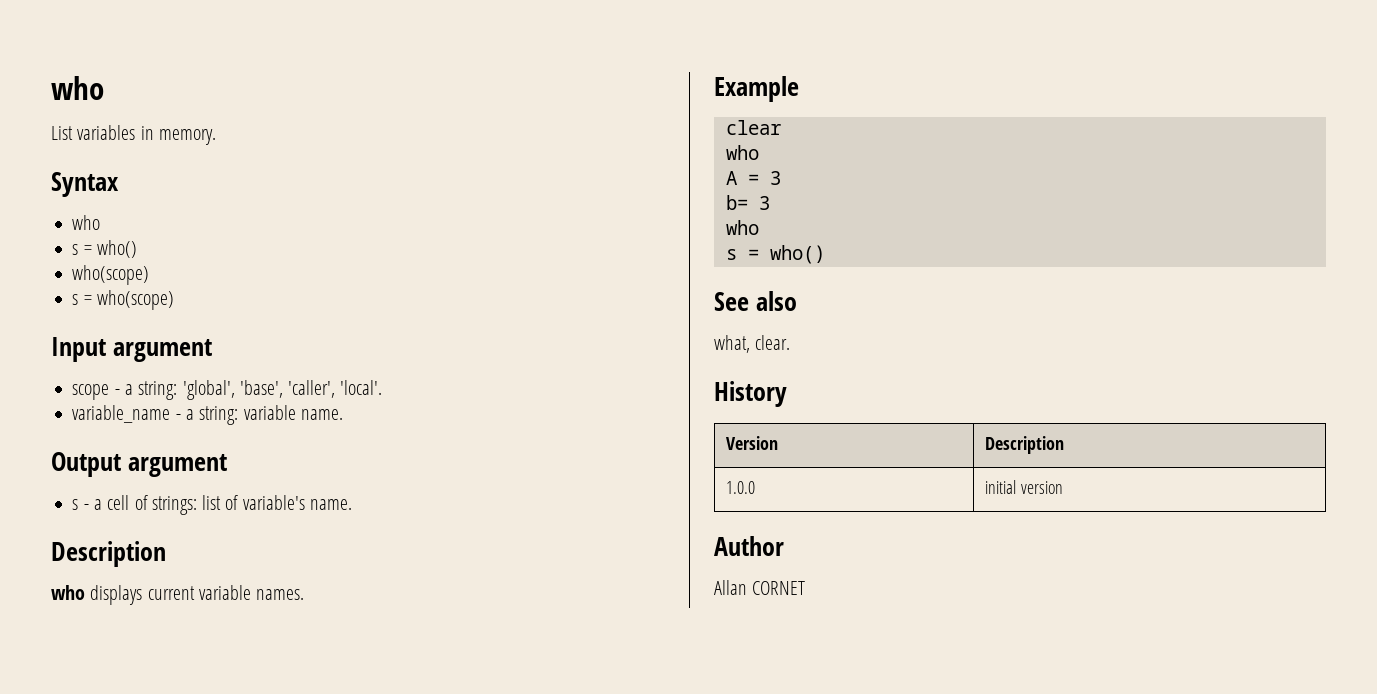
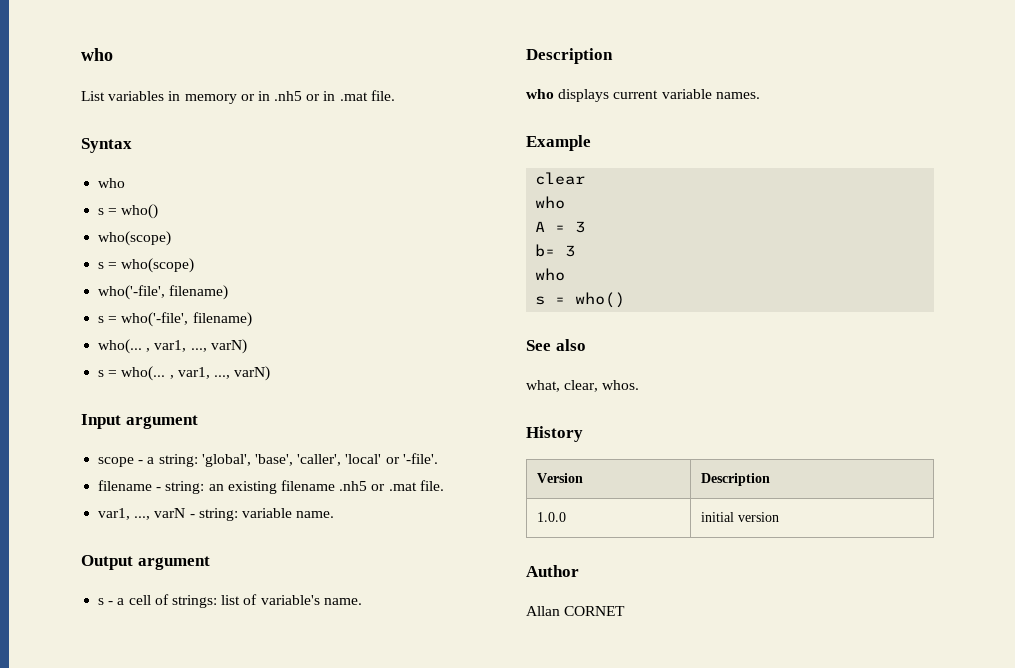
[158,129,216,145] memory. -> [184,90,395,104] memory or in .nh5 or in .mat file.
(174, 300) none -> [98,285,229,300] [98,312,252,327] [98,339,247,354] [98,366,271,381] // who('-file', filename) // s = who('-file', filename) // who(... , var1, ..., varN) // s = who(... , var1, ..., varN)
[340,380,383,395] [72,405,194,423] 'local'. // variable_name - a -> [345,453,438,464] [98,480,444,494] [98,508,195,520] 'local' or '-file'. // filename - string: an existing filename .nh5 or .mat file. // var1, ..., varN -
[755,335,791,350] clear. -> [564,380,640,392] clear, whos.

